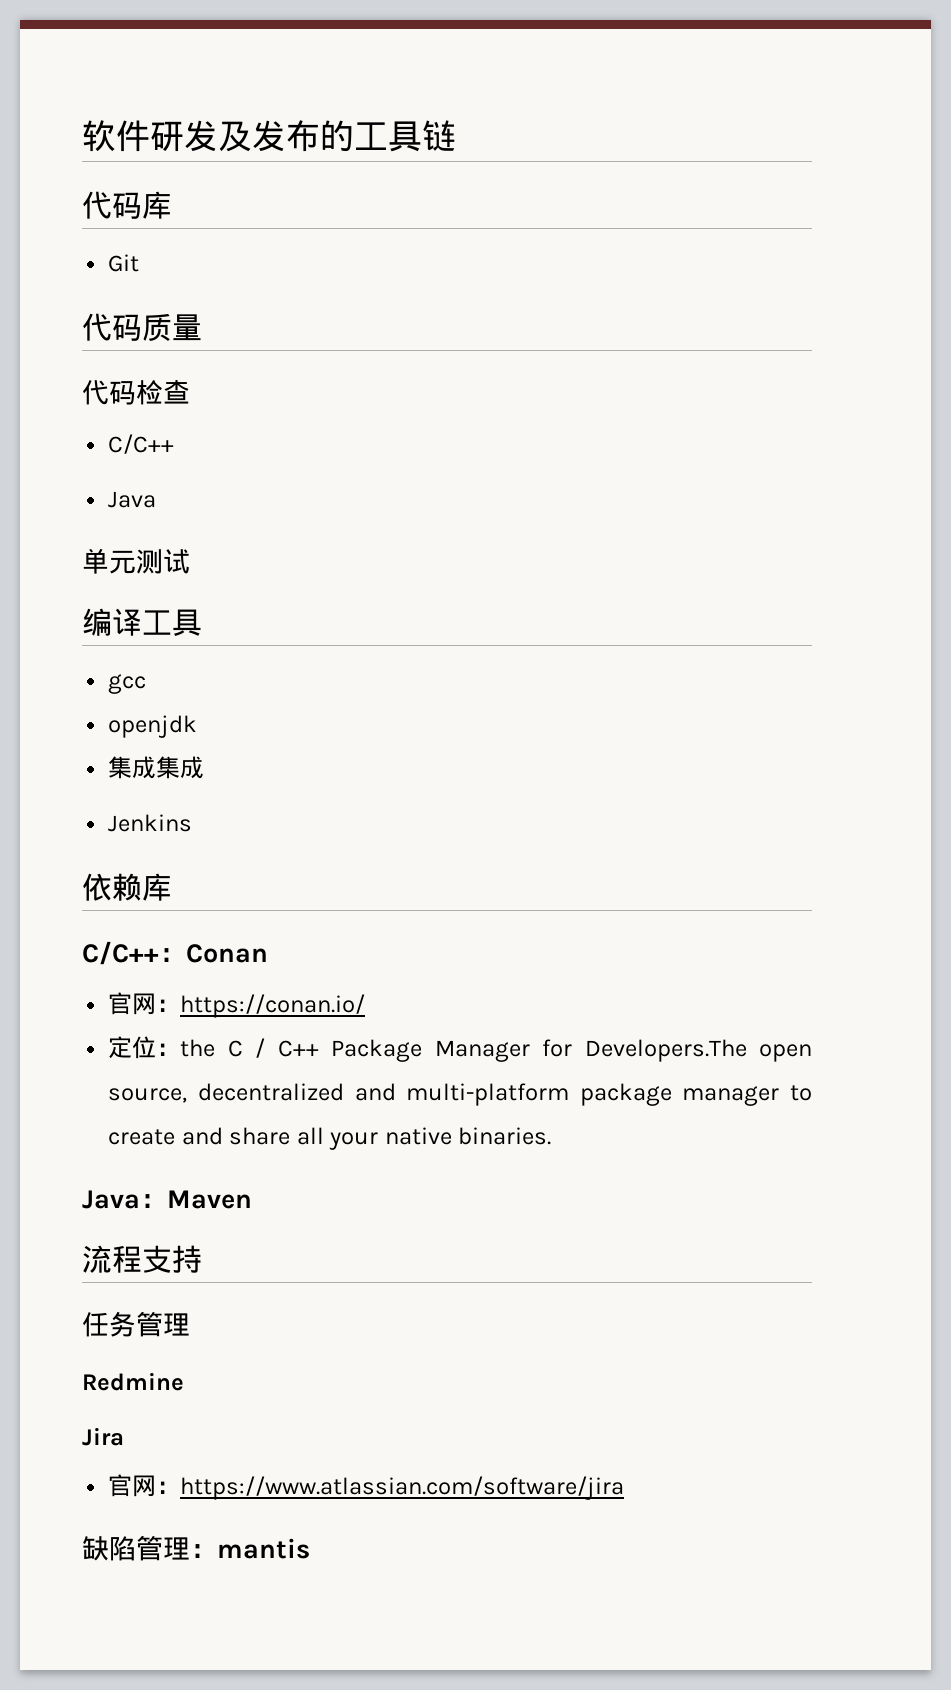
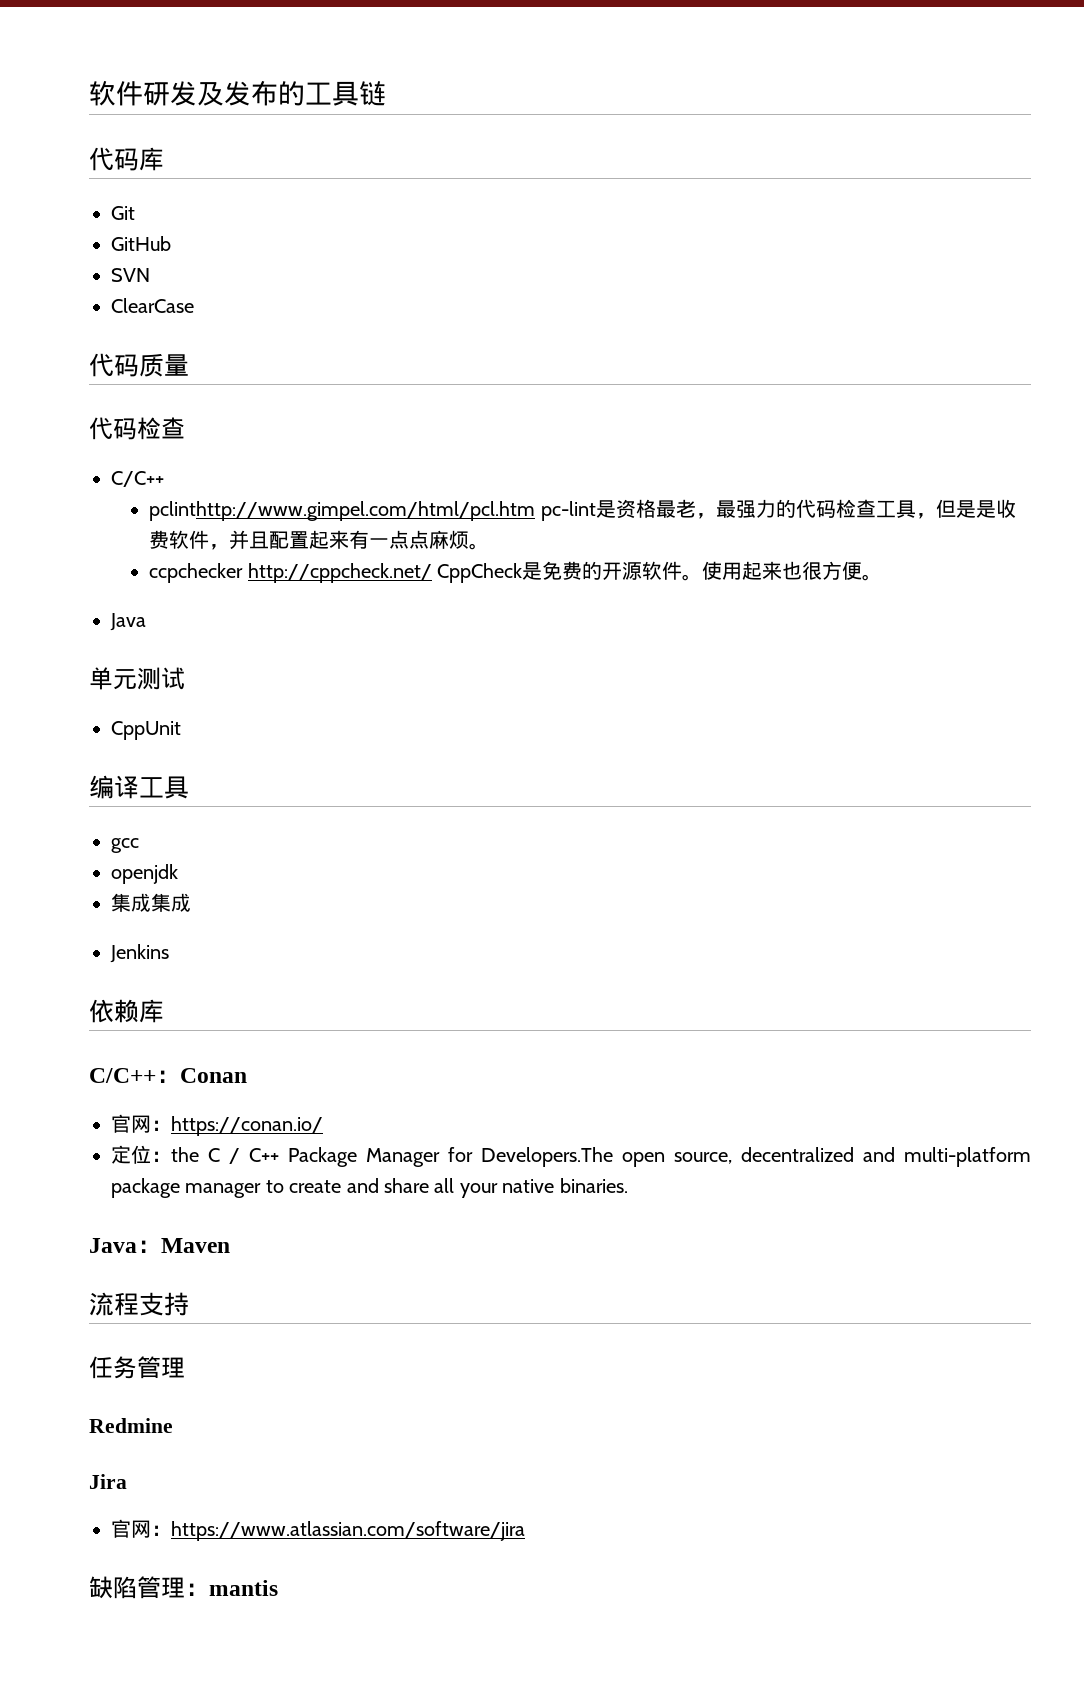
(140, 263) none -> [111,236,171,251] [111,268,150,282] [111,298,194,313] // GitHub // SVN // ClearCase
(175, 444) none -> [149,499,1016,521] [149,530,490,550] [149,561,882,583] // pclinthttp://www.gimpel.com/html/pcl.htm pc-lint是资格最老，最强力的代码检查工具，但是是收费软件，并且配置起来有一点点麻烦。 // ccpchecker http://cppcheck.net/ CppCheck是免费的开源软件。使用起来也很方便。
(190, 561) none -> [111,721,181,740] // CppUnit

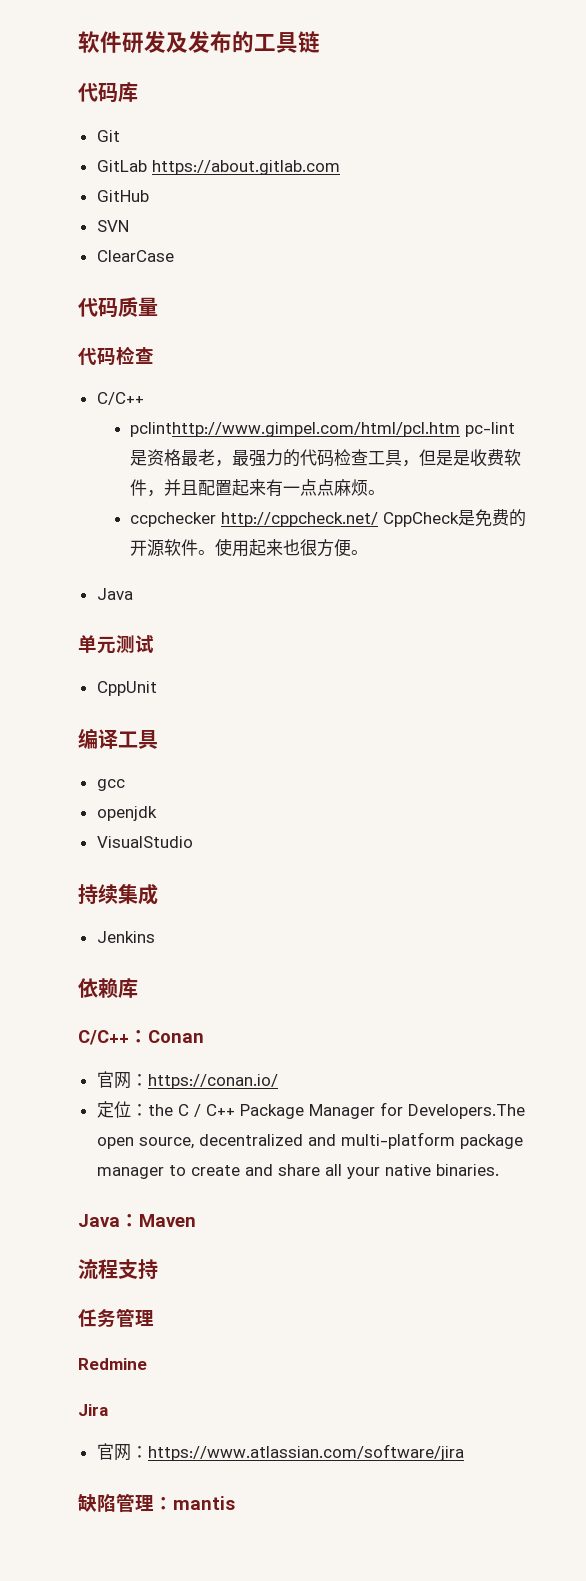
(135, 213) none -> [96,160,340,175] // GitLab https://about.gitlab.com
[111,893,151,912] 集成 -> [96,836,193,848] [78,884,118,905] VisualStudio // 持续

